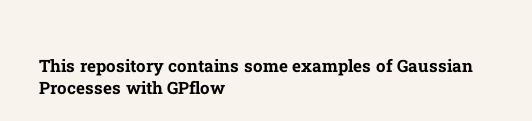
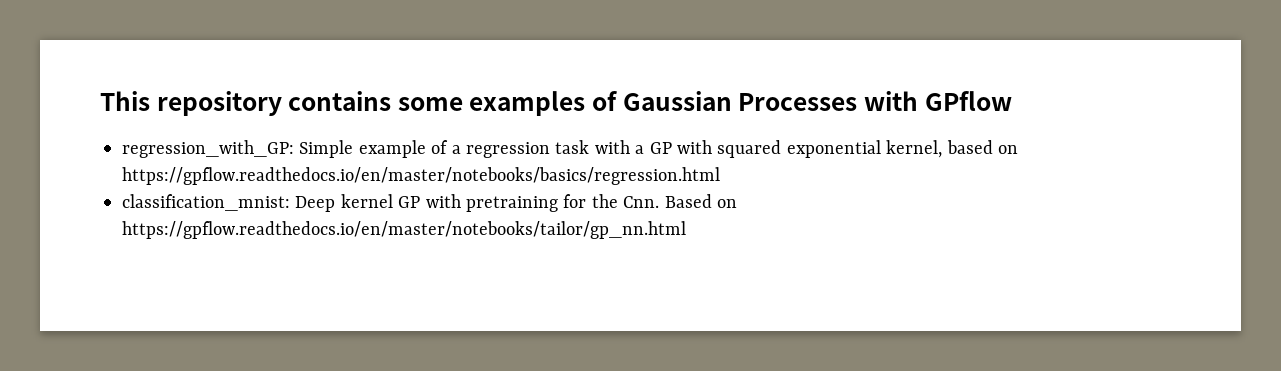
(226, 87) none -> [122,140,1018,158] [122,167,720,185] [122,194,737,212] [122,221,686,239] // regression_with_GP: Simple example of a regression task with a GP with squared exponential kernel, based on https://gpflow.readthedocs.io/en/master/notebooks/basics/regression.html // classification_mnist: Deep kernel GP with pretraining for the Cnn. Based on https://gpflow.readthedocs.io/en/master/notebooks/tailor/gp_nn.html

